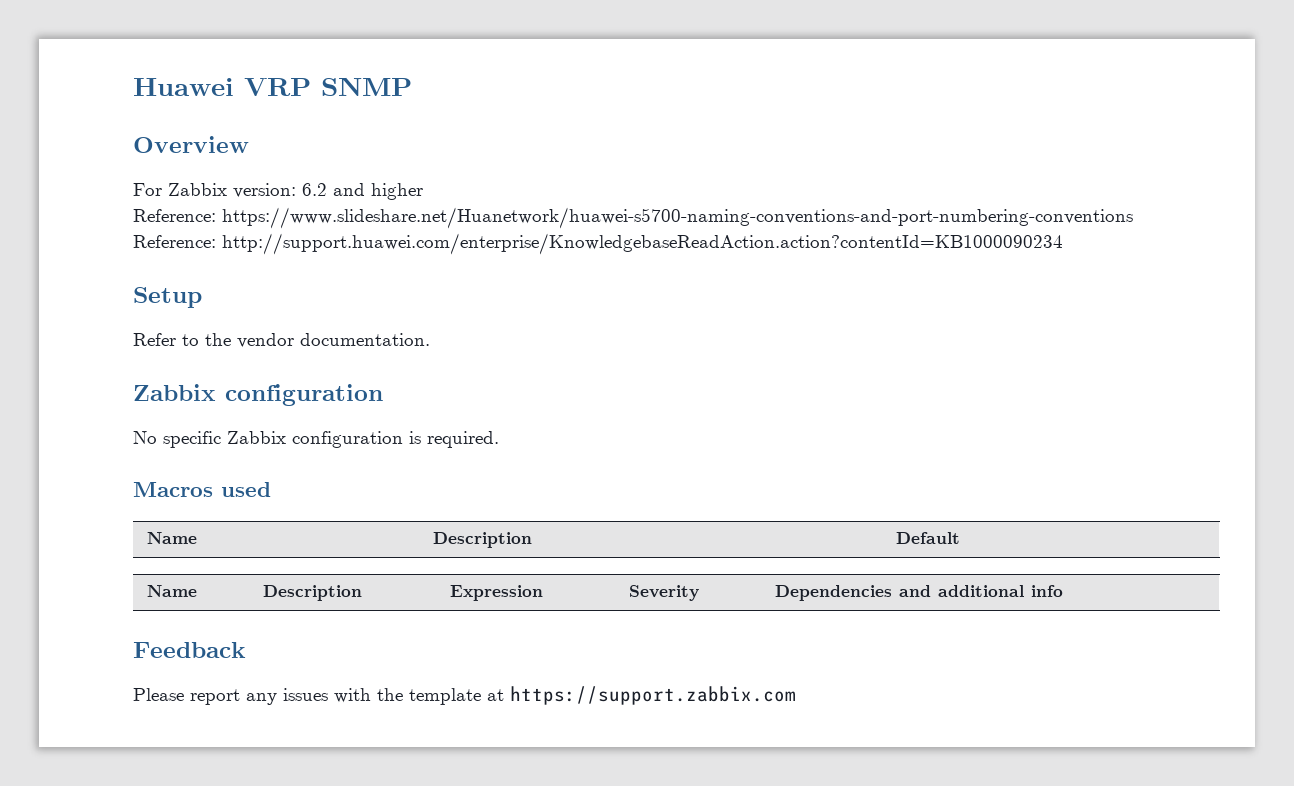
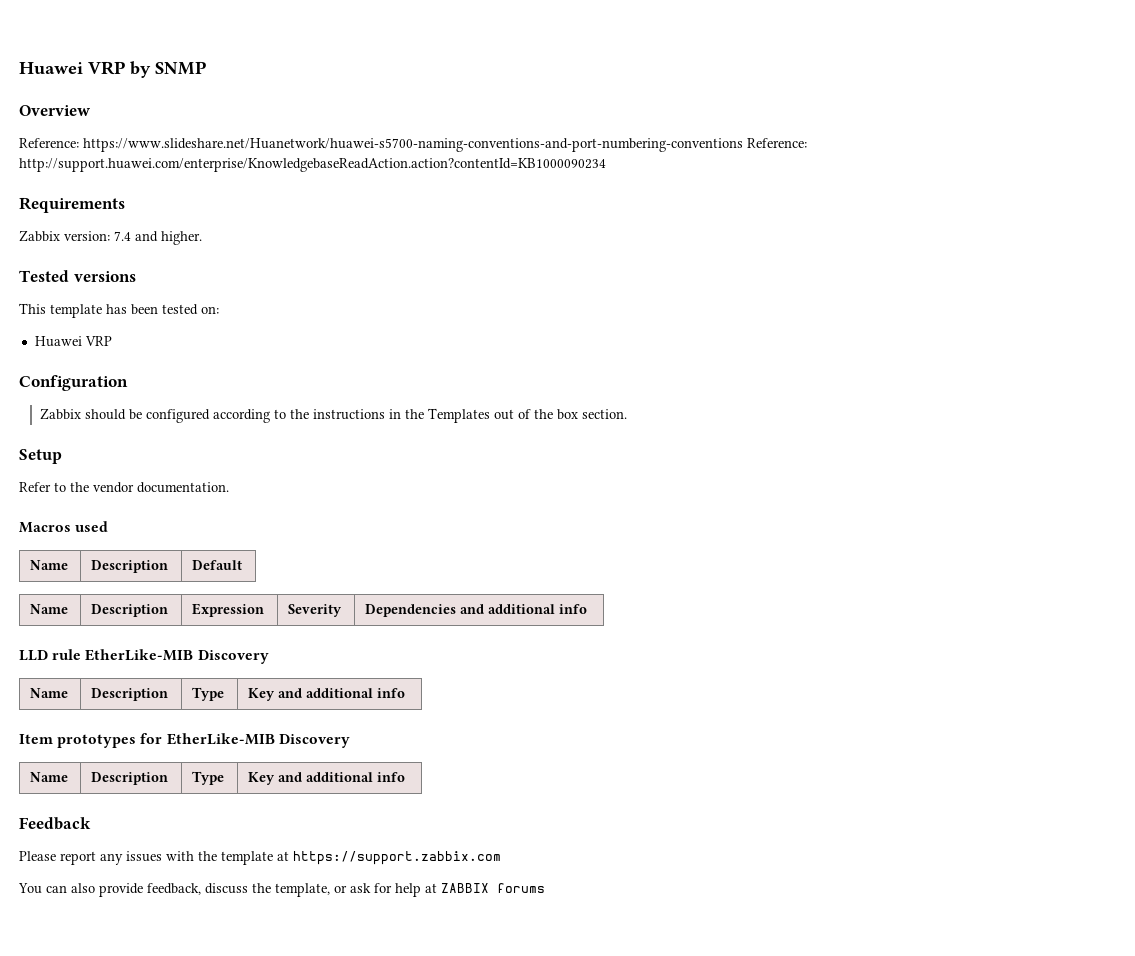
[133,78,311,96] Huawei VRP -> [19,61,151,78] Huawei VRP by
[133,183,423,200] [133,207,1133,229] [133,233,1063,255] For Zabbix version: 6.2 and higher // Reference: https://www.slideshare.net/Huanetwork/huawei-s5700-naming-conventions-and-port-numbering-conventions Reference: http://support.huawei.com/enterprise/KnowledgebaseReadAction.action?contentId=KB1000090234 -> [19,138,807,152] [19,158,606,172] [19,197,125,213] [19,230,202,245] [19,270,136,282] [19,303,219,318] [34,336,112,347] [19,375,128,391] [40,408,628,423] Reference: https://www.slideshare.net/Huanetwork/huawei-s5700-naming-conventions-and-port-numbering-conventions Reference: http://support.huawei.com/enterprise/KnowledgebaseReadAction.action?contentId=KB1000090234 // Requirements // Zabbix version: 7.4 and higher. // Tested versions // This template has been tested on: // Huawei VRP // Configuration // Zabbix should be configured according to the instructions in the Templates out of the box section.
[133,384,383,406] [133,431,499,448] // Zabbix configuration // No specific Zabbix configuration is required. -> (229, 487) none
(1064, 591) none -> [19,649,269,664] [30,688,69,698] [91,688,169,701] [192,687,225,701] [248,688,406,701] [19,733,350,748] [30,772,69,782] [91,772,169,785] [192,771,225,785] [248,772,406,785] // LLD rule EtherLike-MIB Discovery // Name | Description | Type | Key and additional info // Item prototypes for EtherLike-MIB Discovery // Name | Description | Type | Key and additional info
(796, 695) none -> [18,883,545,897] // You can also provide feedback, discuss the template, or ask for help at ZABBIX forums

